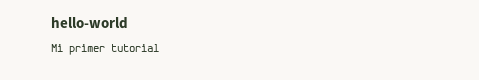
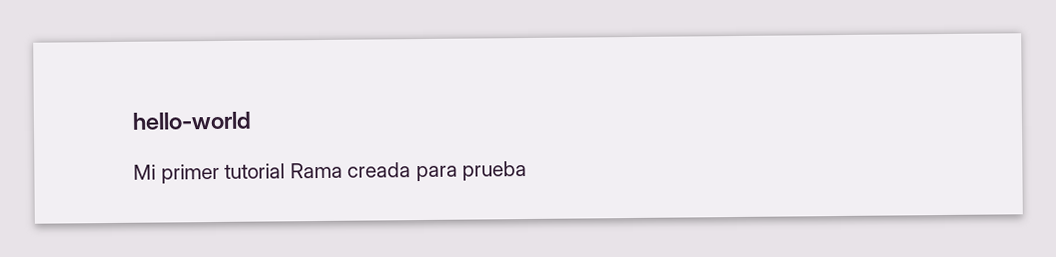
(159, 48) none -> [289,161,528,182] Rama creada para prueba

